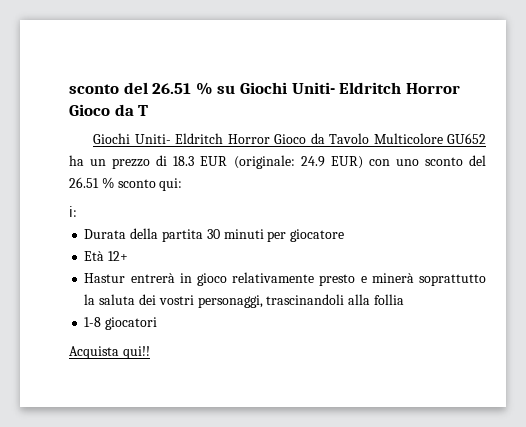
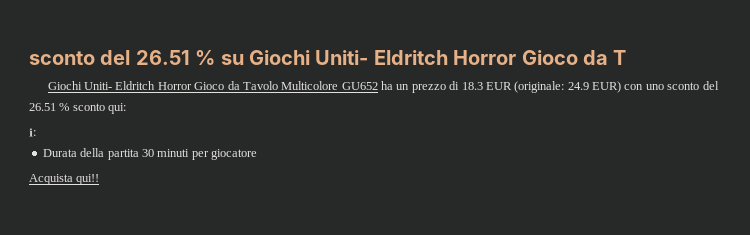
[84,251,129,261] [84,272,486,286] [84,294,404,308] [84,317,158,330] // Età 12+ // Hastur entrerà in gioco relativamente presto e minerà soprattutto la saluta dei vostri personaggi, trascinandoli alla follia // 1-8 giocatori -> (257, 154) none

